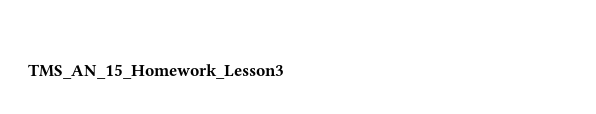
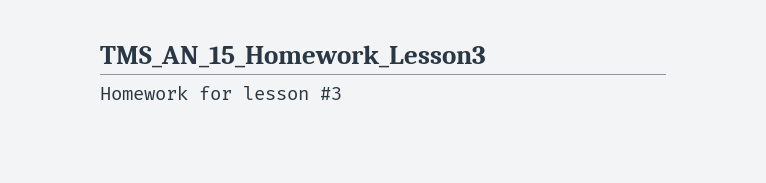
(284, 71) none -> [100,85,342,100] // Homework for lesson #3

